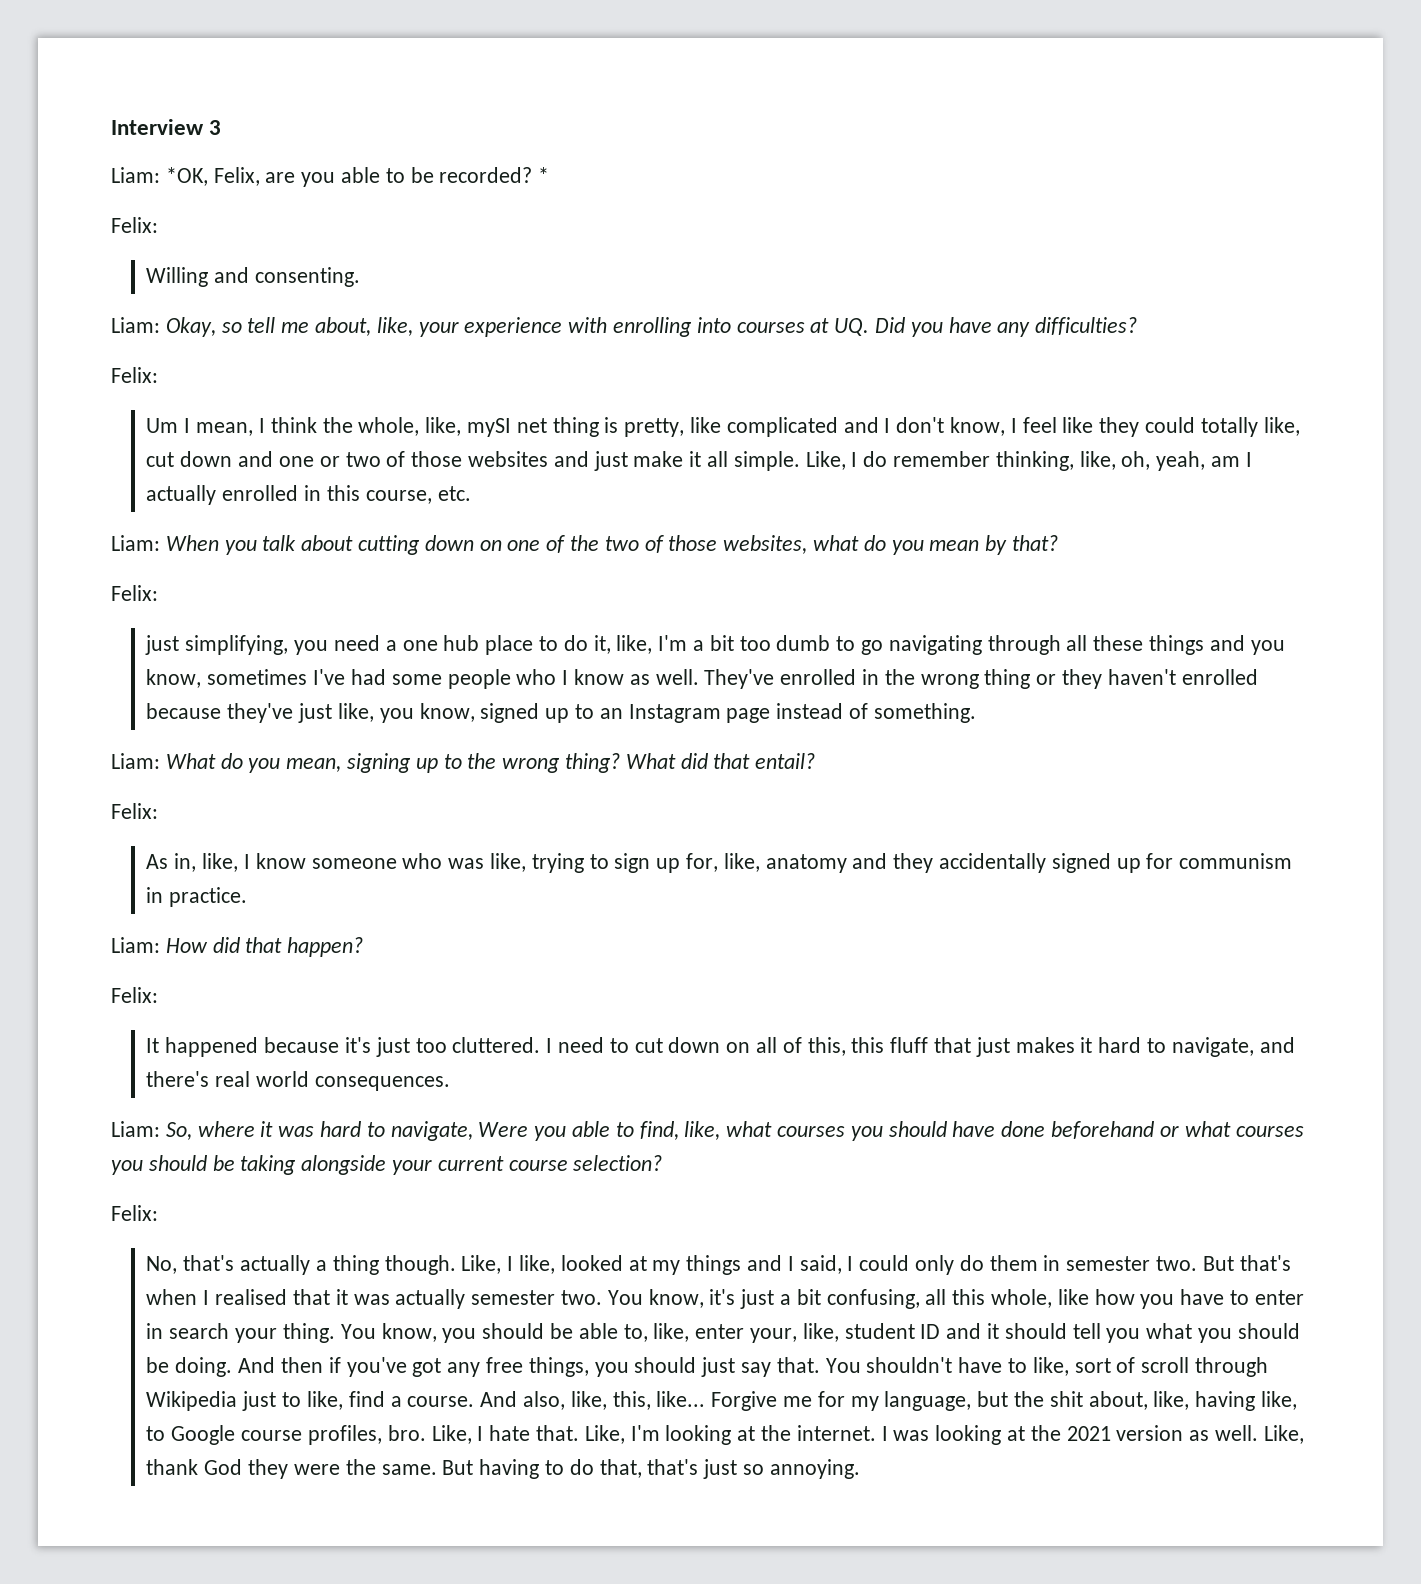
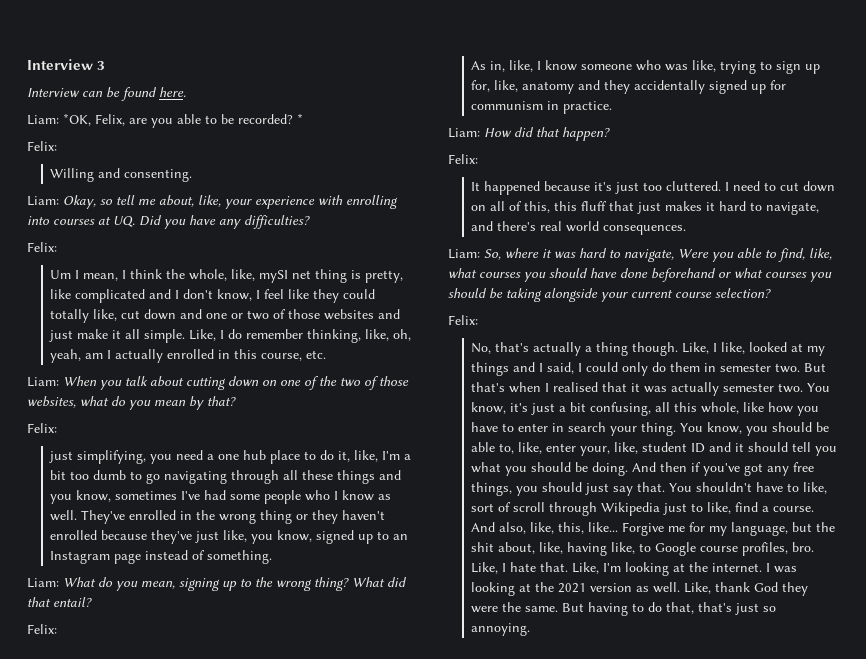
(222, 127) none -> [27,87,186,101] // Interview can be found here.

